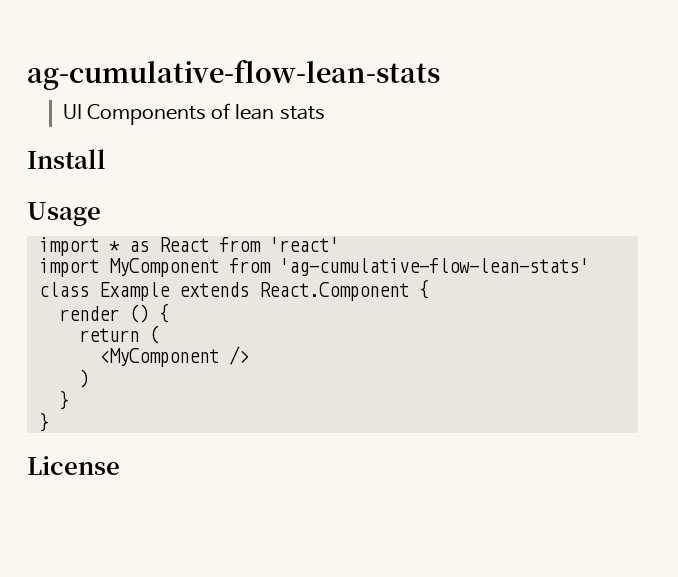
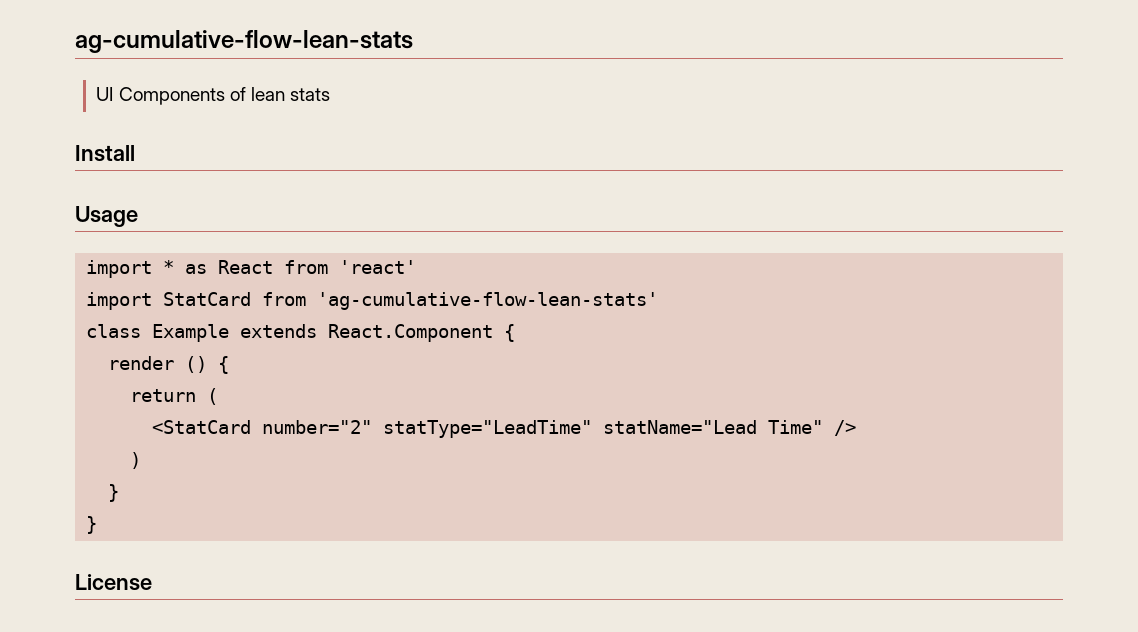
[108,258,219,277] MyComponent -> [163,292,252,306] StatCard
[98,348,219,367] <MyComponent -> [152,420,824,438] <StatCard number="2" statType="LeadTime" statName="Lead Time"

